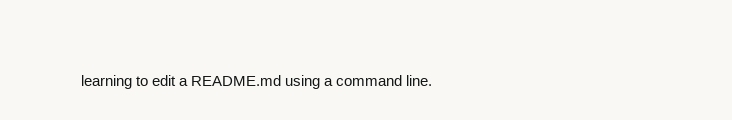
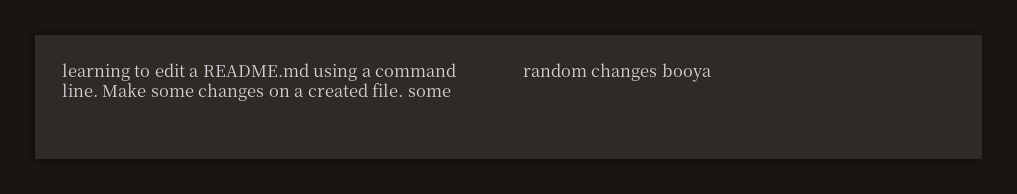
(433, 80) none -> [102,83,451,101] [523,63,712,82] Make some changes on a created file. some random changes booya

